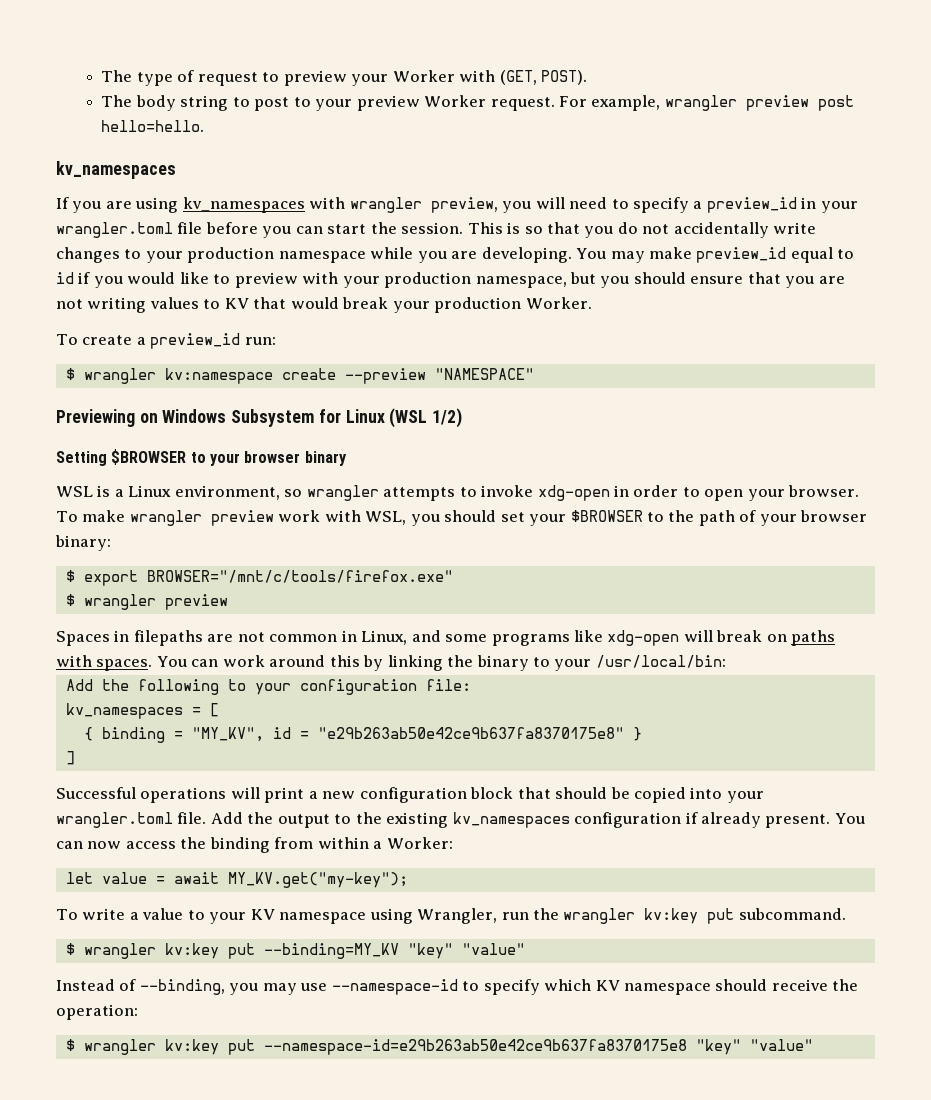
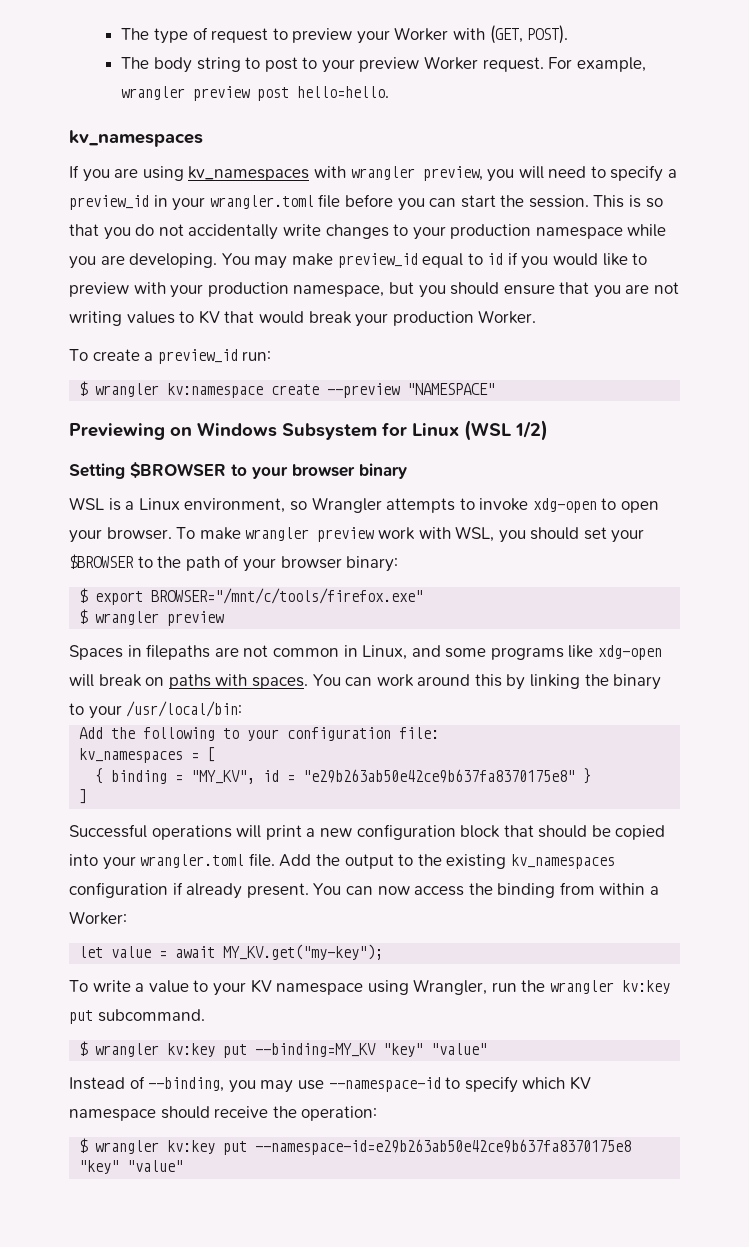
[306,485,379,501] wrangler -> [311,497,382,513] Wrangler
[614,485,679,497] in order -> (597, 505) none

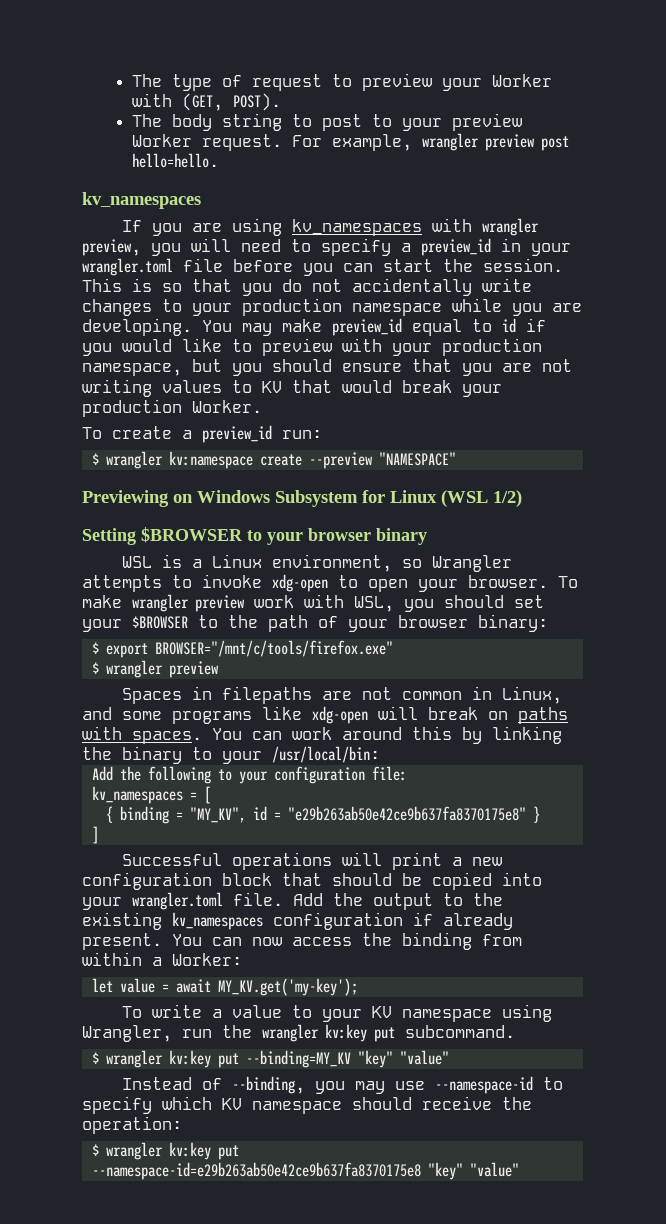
[223,944,384,960] MY_KV.get("my-key"); -> [217,978,358,996] MY_KV.get('my-key');

